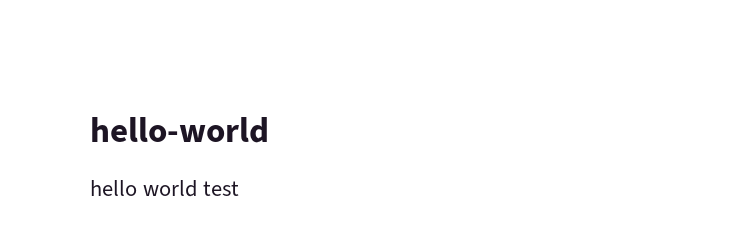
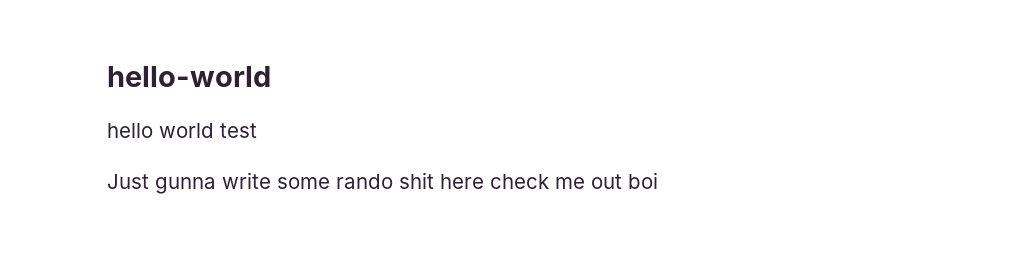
(240, 188) none -> [107,172,658,194] // Just gunna write some rando shit here check me out boi

